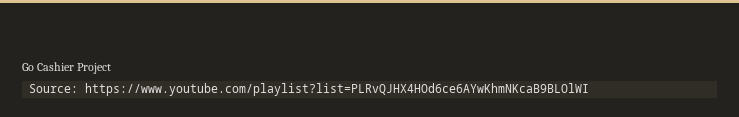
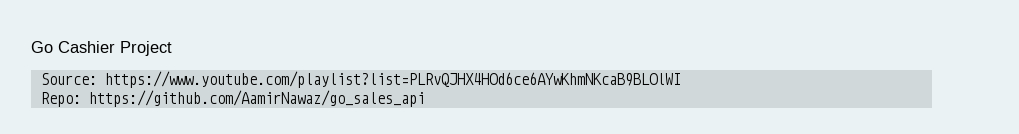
(590, 89) none -> [40,90,425,107] // Repo: https://github.com/AamirNawaz/go_sales_api

